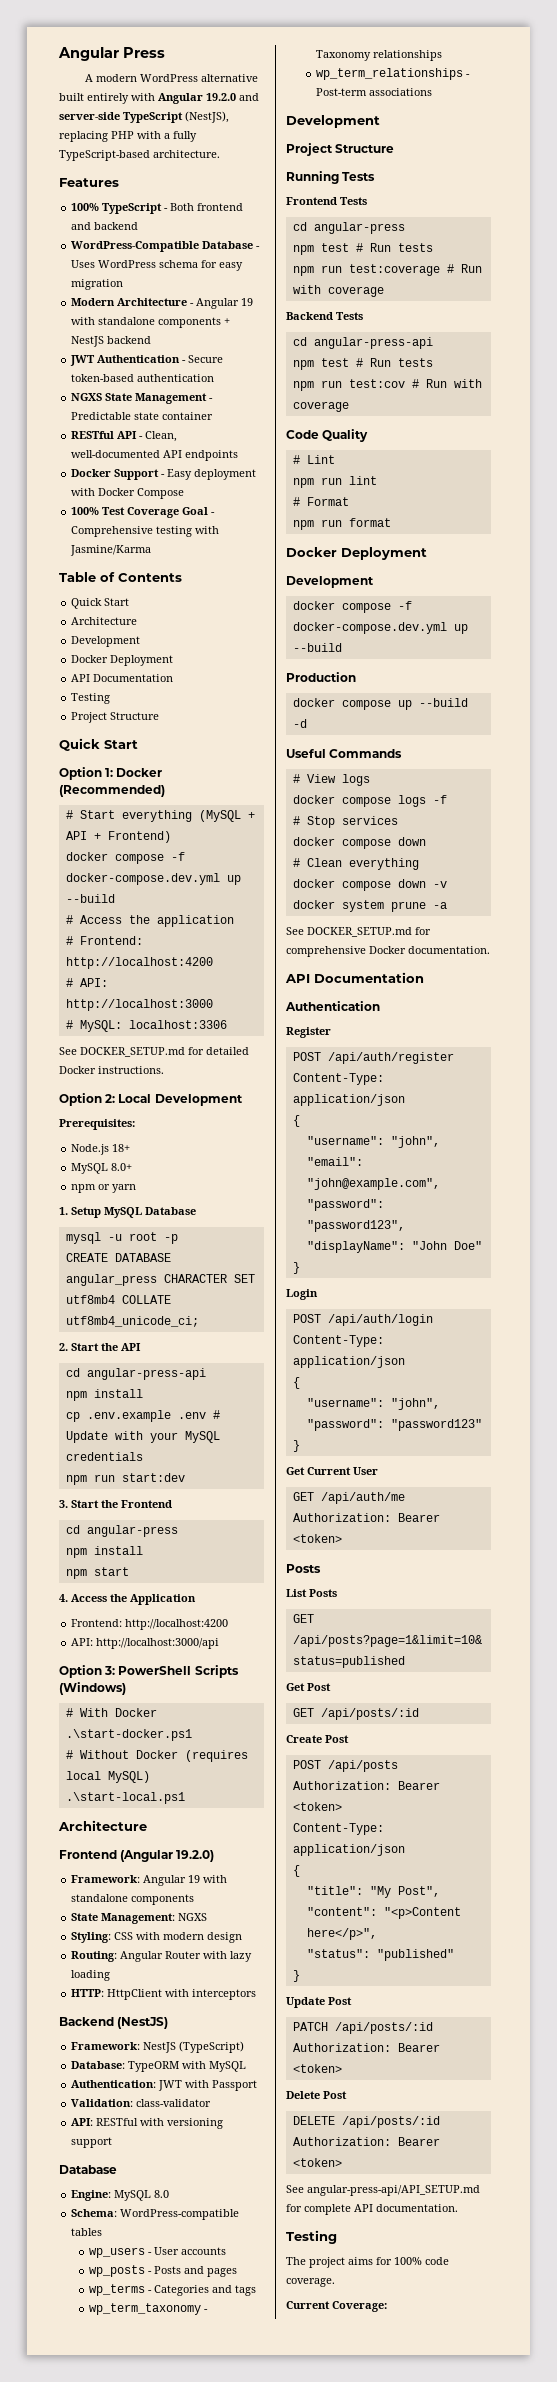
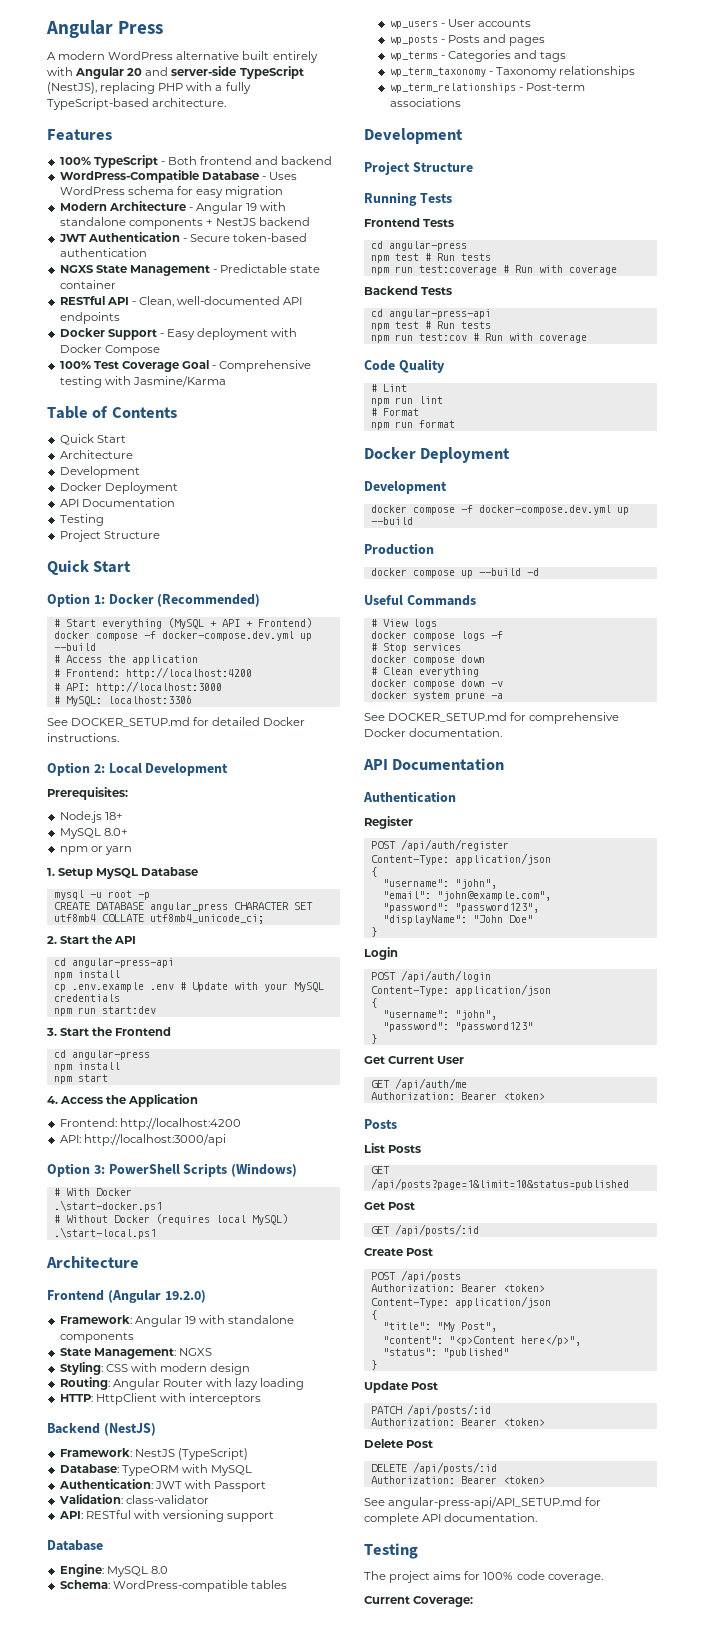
[206,93,236,101] 19.2.0 -> [127,68,143,76] 20

